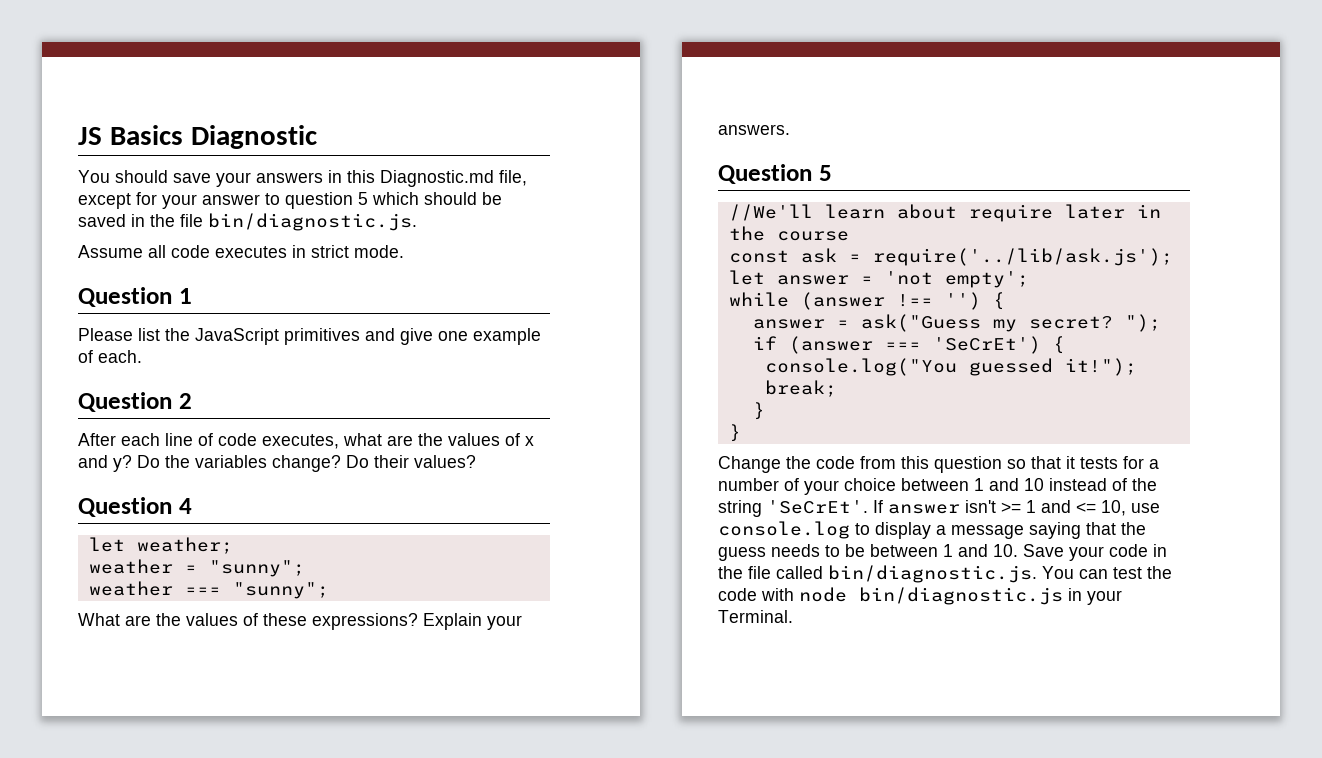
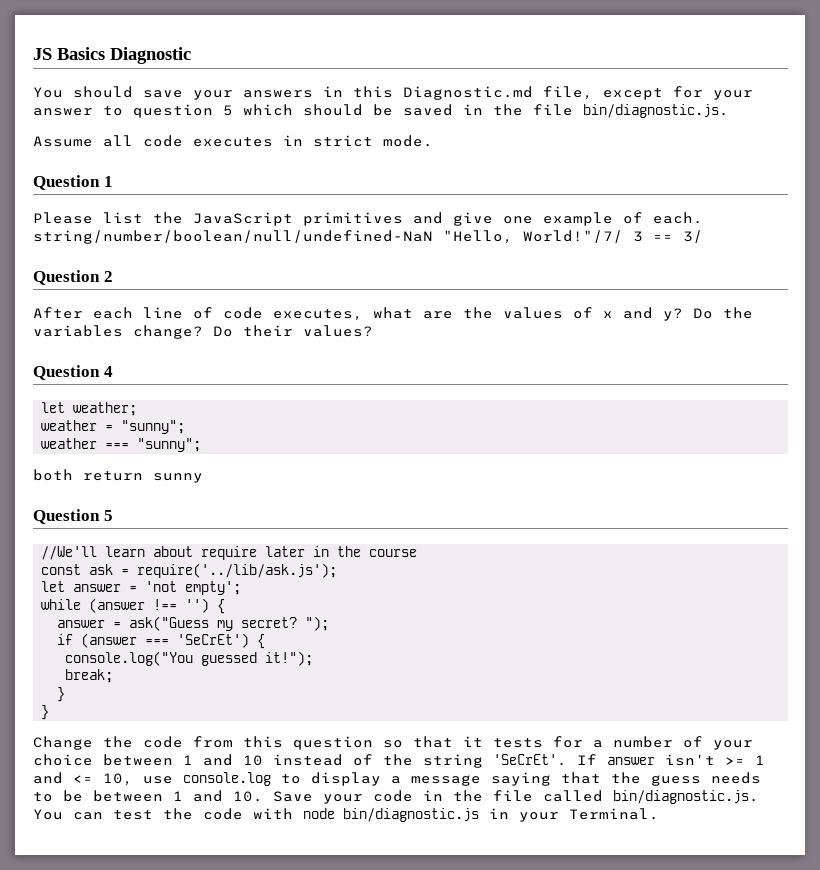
(142, 356) none -> [33,230,703,244] string/number/boolean/null/undefined-NaN "Hello, World!"/7/ 3 == 3/
[78,613,522,630] [718,124,790,135] What are the values of these expressions? Explain your answers. -> [33,469,203,483] both return sunny

